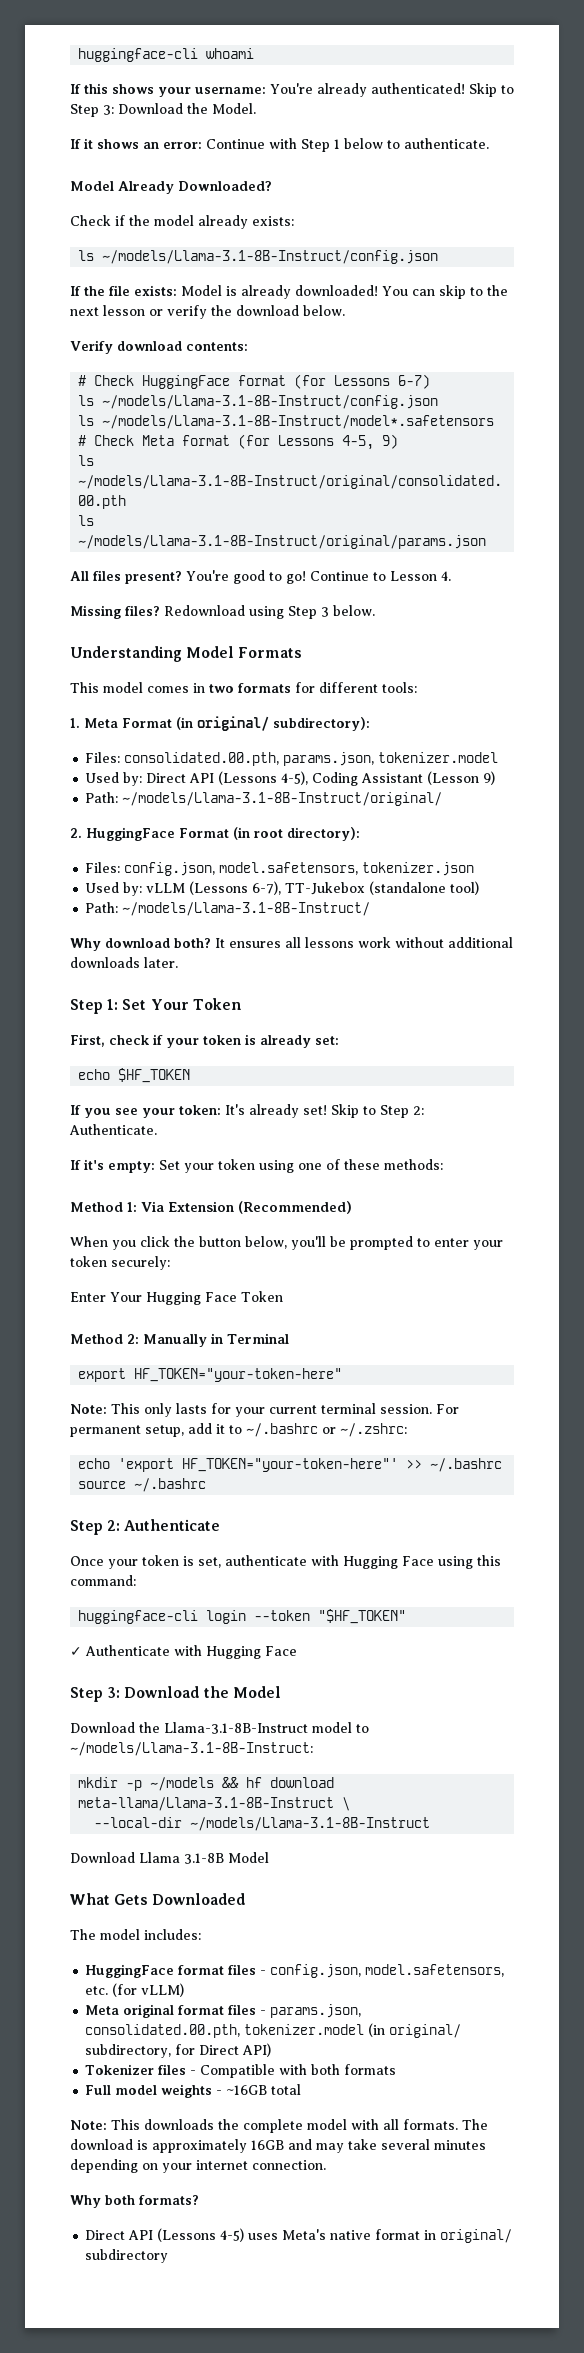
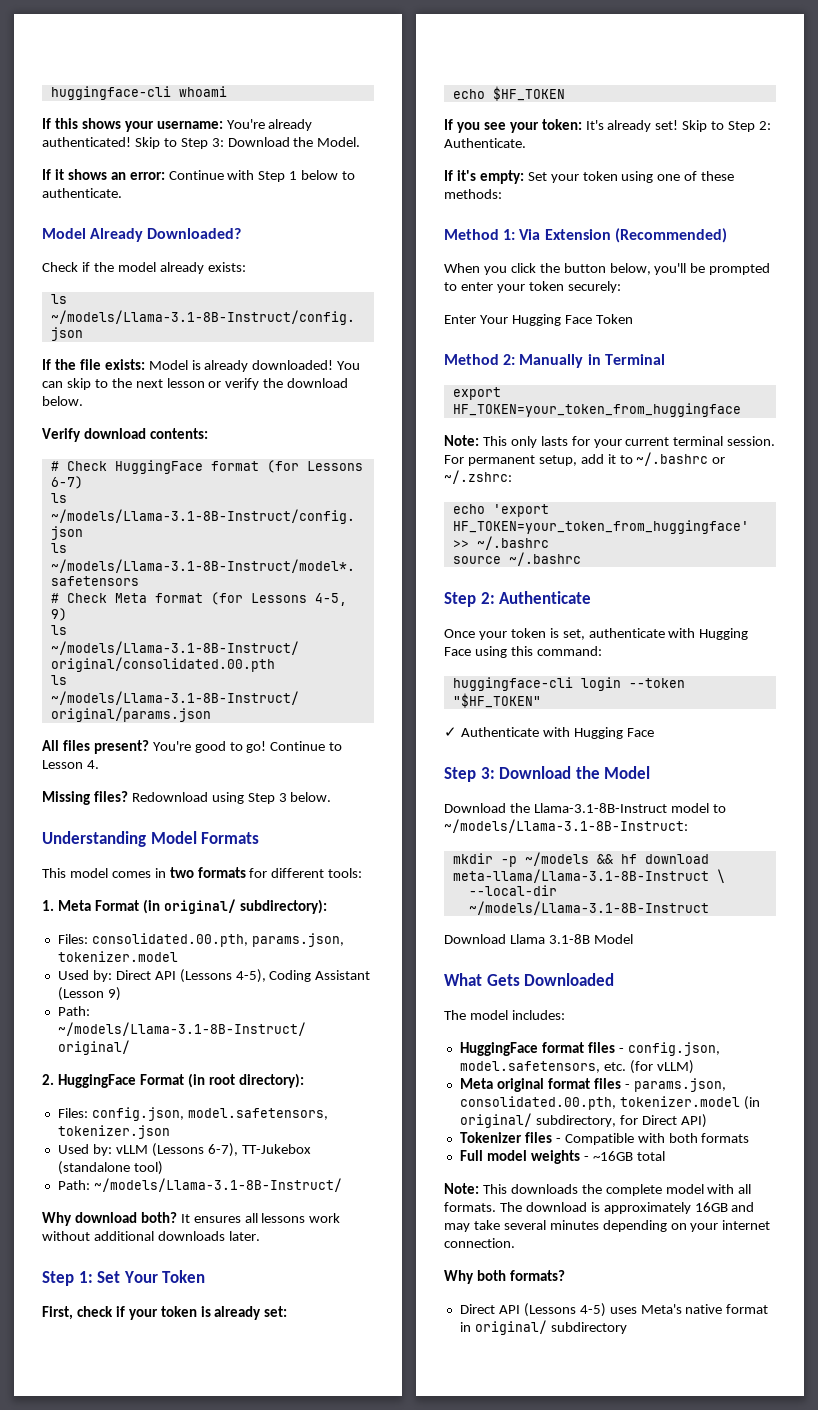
[134,1368,343,1382] HF_TOKEN="your-token-here" -> [452,403,741,417] HF_TOKEN=your_token_from_huggingface
[182,1458,399,1472] HF_TOKEN="your-token-here"' -> [452,520,749,534] HF_TOKEN=your_token_from_huggingface'

